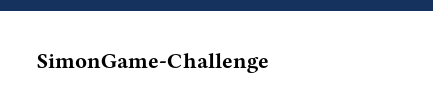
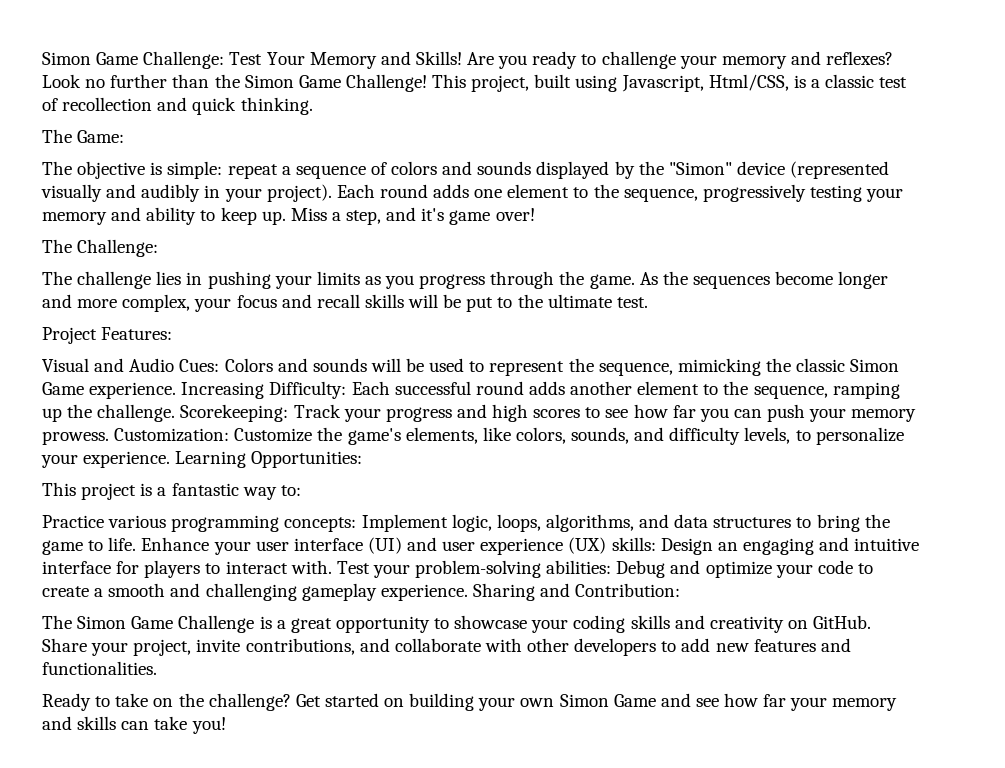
[37,53,269,73] SimonGame-Challenge -> [42,51,894,69] [42,74,908,92] [42,97,313,115] [42,129,125,143] [42,161,890,179] [41,184,904,202] [42,207,535,225] [42,239,159,257] [42,271,889,289] [42,294,648,312] [42,327,173,344] [42,358,900,376] [42,381,900,399] [42,404,917,422] [42,427,904,445] [41,451,363,468] [42,482,301,500] [42,514,890,532] [42,537,920,555] [42,560,873,578] [42,583,681,601] [42,615,872,633] [42,638,851,656] [42,661,157,675] [42,693,898,711] [42,716,226,734] Simon Game Challenge: Test Your Memory and Skills! Are you ready to challenge your memory and reflexes? Look no further than the Simon Game Challenge! This project, built using Javascript, Html/CSS, is a classic test of recollection and quick thinking. // The Game: // The objective is simple: repeat a sequence of colors and sounds displayed by the "Simon" device (represented visually and audibly in your project). Each round adds one element to the sequence, progressively testing your memory and ability to keep up. Miss a step, and it's game over! // The Challenge: // The challenge lies in pushing your limits as you progress through the game. As the sequences become longer and more complex, your focus and recall skills will be put to the ultimate test. // Project Features: // Visual and Audio Cues: Colors and sounds will be used to represent the sequence, mimicking the classic Simon Game experience. Increasing Difficulty: Each successful round adds another element to the sequence, ramping up the challenge. Scorekeeping: Track your progress and high scores to see how far you can push your memory prowess. Customization: Customize the game's elements, like colors, sounds, and difficulty levels, to personalize your experience. Learning Opportunities: // This project is a fantastic way to: // Practice various programming concepts: Implement logic, loops, algorithms, and data structures to bring the game to life. Enhance your user interface (UI) and user experience (UX) skills: Design an engaging and intuitive interface for players to interact with. Test your problem-solving abilities: Debug and optimize your code to create a smooth and challenging gameplay experience. Sharing and Contribution: // The Simon Game Challenge is a great opportunity to showcase your coding skills and creativity on GitHub. Share your project, invite contributions, and collaborate with other developers to add new features and functionalities. // Ready to take on the challenge? Get started on building your own Simon Game and see how far your memory and skills can take you!

